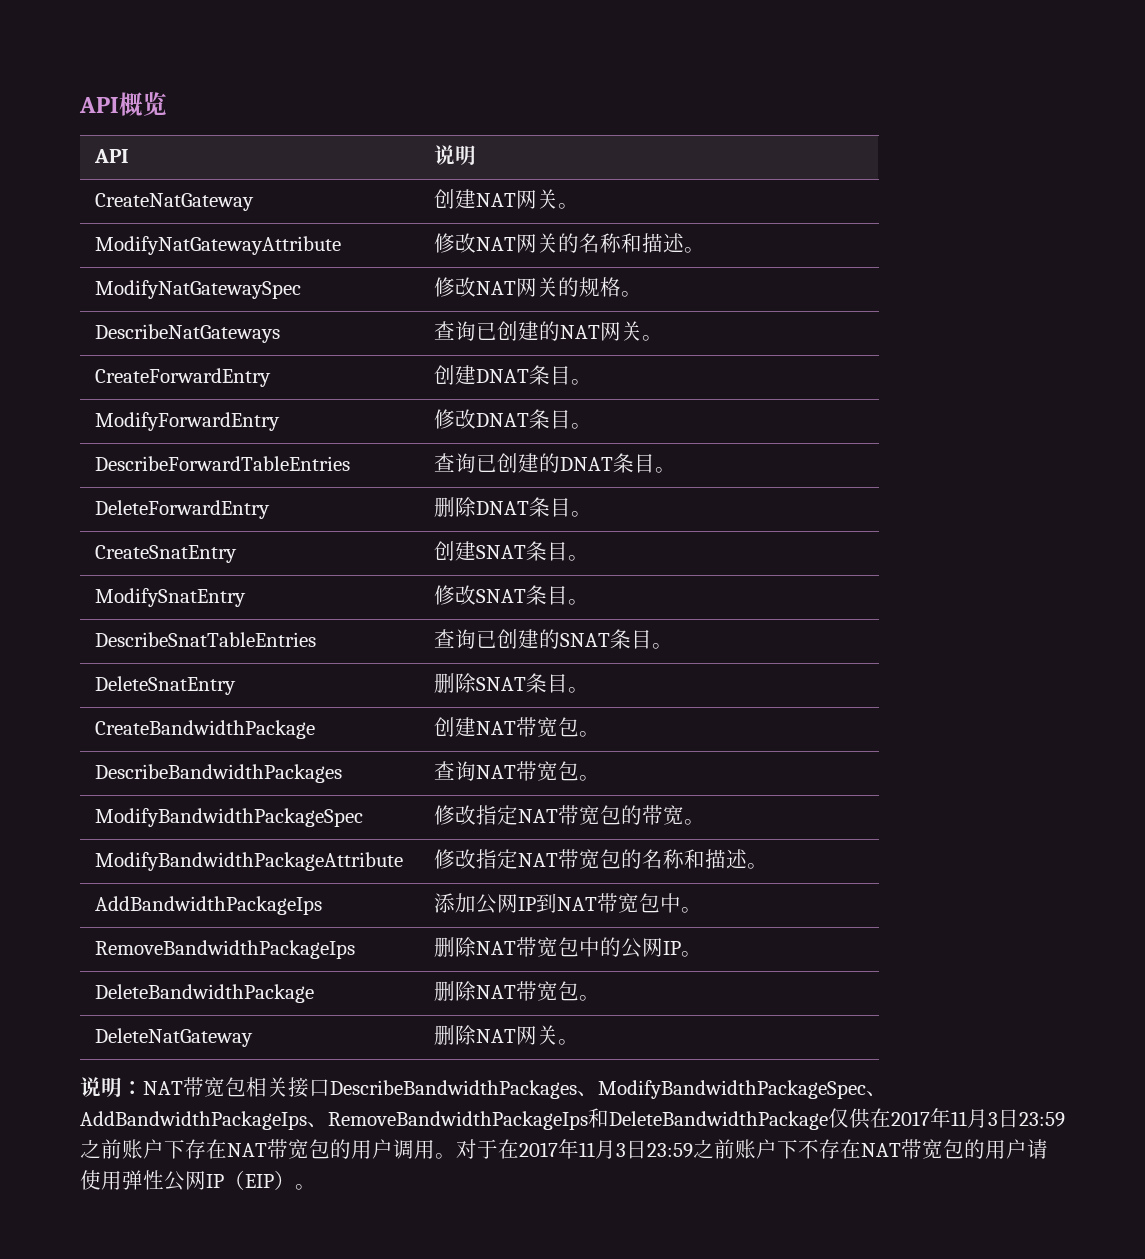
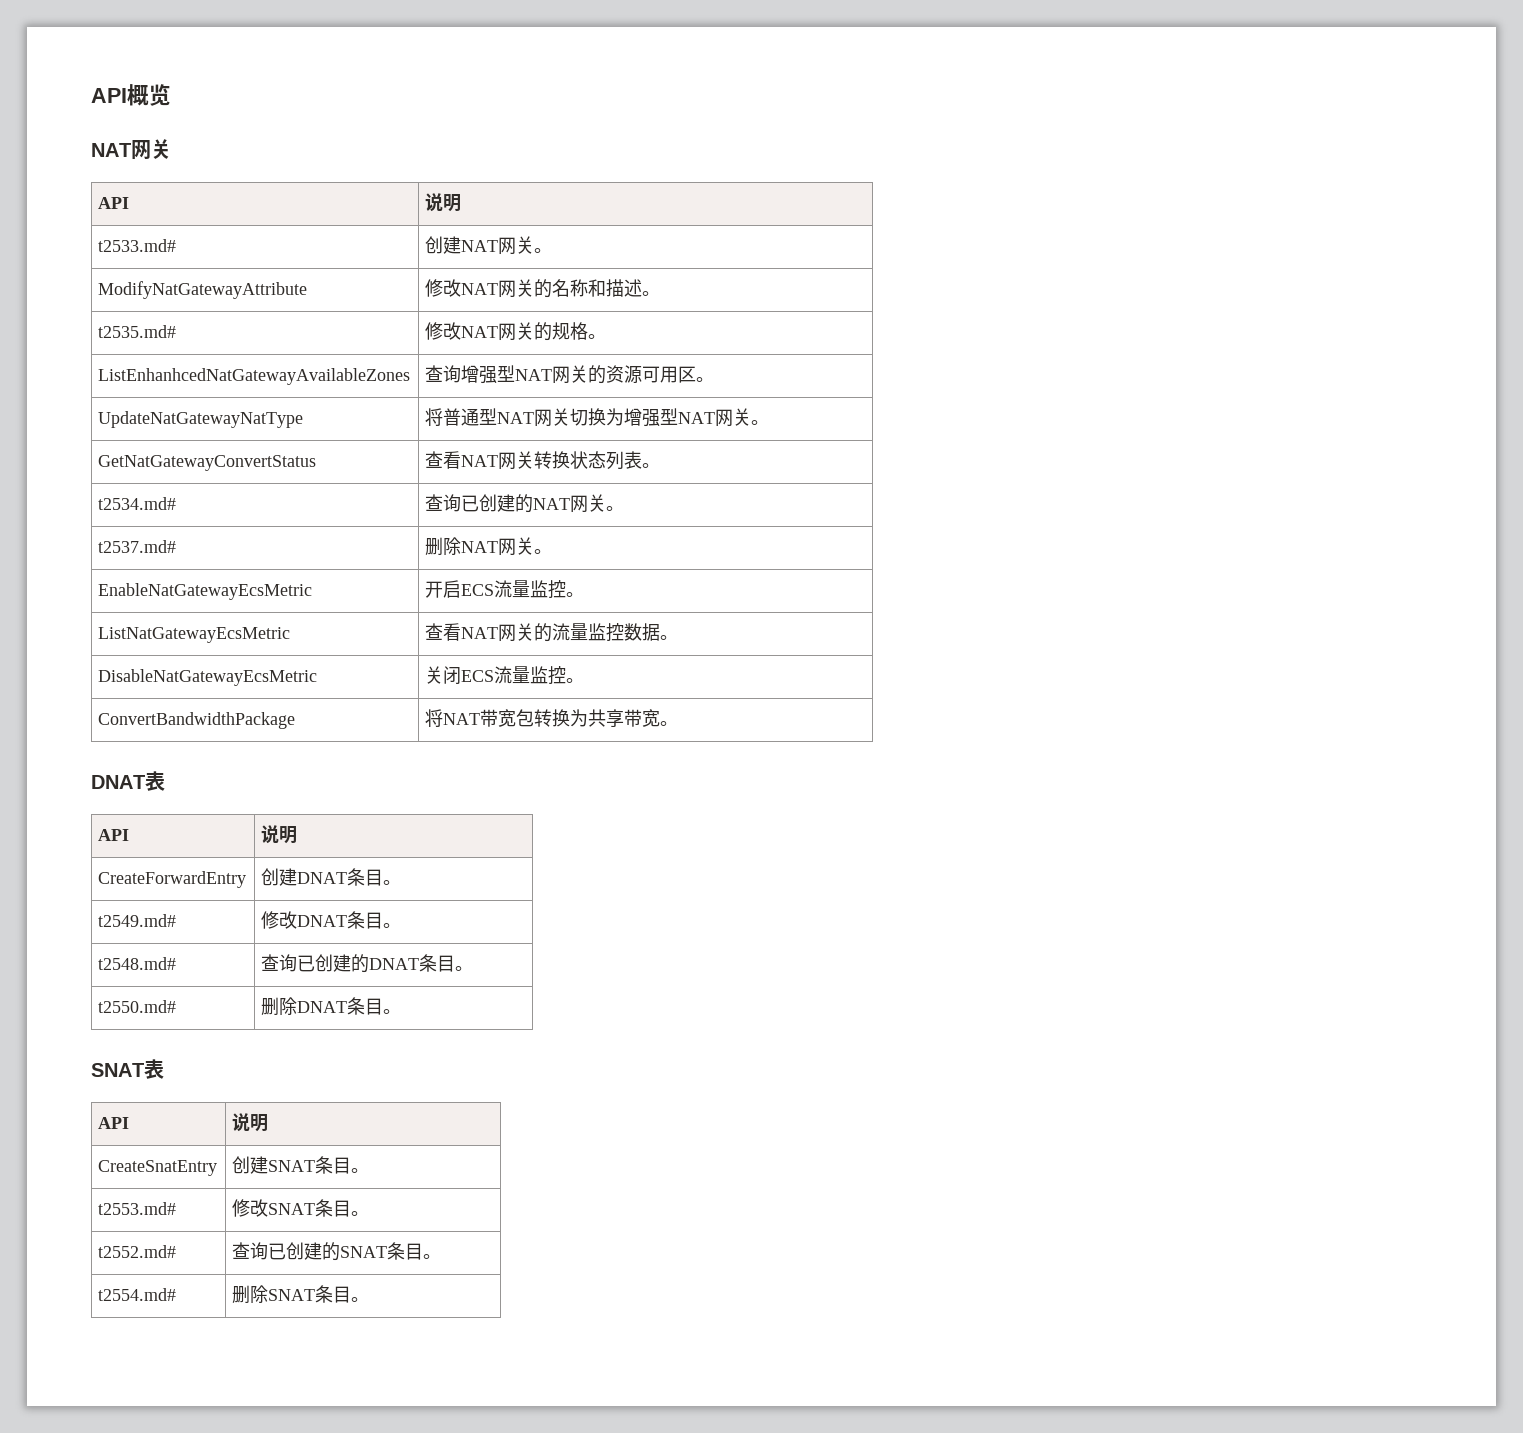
[94,149,130,163] [434,145,477,165] [95,193,255,211] // API | 说明 // CreateNatGateway -> [91,139,171,160] [98,197,130,209] [425,193,462,212] [98,239,177,252] // NAT网关 // API | 说明 // t2533.md#
[95,280,302,299] ModifyNatGatewaySpec -> [98,325,177,338] t2535.md#
[95,324,281,343] DescribeNatGateways -> [98,368,411,385] [425,365,715,384] [98,411,304,428] [425,408,770,427] [98,455,317,471] [425,451,661,470] [98,497,177,510] ListEnhanhcedNatGatewayAvailableZones | 查询增强型NAT网关的资源可用区。 // UpdateNatGatewayNatType | 将普通型NAT网关切换为增强型NAT网关。 // GetNatGatewayConvertStatus | 查看NAT网关转换状态列表。 // t2534.md#
(664, 338) none -> [98,540,177,553] [425,537,553,556] [98,583,313,600] [425,580,585,599] [98,627,291,643] [425,623,679,642] [98,669,318,686] [425,666,585,685] [98,712,296,729] [425,709,679,728] [91,771,165,791] [98,829,130,841] [261,825,298,844] // t2537.md# | 删除NAT网关。 // EnableNatGatewayEcsMetric | 开启ECS流量监控。 // ListNatGatewayEcsMetric | 查看NAT网关的流量监控数据。 // DisableNatGatewayEcsMetric | 关闭ECS流量监控。 // ConvertBandwidthPackage | 将NAT带宽包转换为共享带宽。 // DNAT表 // API | 说明
[95,412,281,431] ModifyForwardEntry -> [98,914,177,927] t2549.md#
[95,456,351,471] DescribeForwardTableEntries -> [98,957,177,970] t2548.md#
[95,500,271,519] DeleteForwardEntry -> [98,1000,177,1013] t2550.md#
(593, 514) none -> [91,1059,164,1079] [98,1117,130,1129] [232,1113,269,1132] // SNAT表 // API | 说明
[95,588,247,607] ModifySnatEntry -> [98,1202,177,1215] t2553.md#
[95,632,317,647] DescribeSnatTableEntries -> [98,1245,177,1258] t2552.md#
[95,676,237,695] DeleteSnatEntry -> [98,1288,177,1301] t2554.md#
[95,720,316,739] [434,717,601,737] [95,764,343,783] [434,761,601,781] [95,808,364,827] [434,805,706,825] [95,852,404,871] [434,849,769,869] [95,896,323,915] [434,893,703,914] [95,940,356,959] [434,937,703,958] [95,984,315,1003] [434,981,601,1001] [95,1028,254,1047] [434,1025,580,1045] [80,1077,887,1099] [80,1108,1065,1130] [80,1139,1048,1159] [80,1170,316,1191] // CreateBandwidthPackage | 创建NAT带宽包。 // DescribeBandwidthPackages | 查询NAT带宽包。 // ModifyBandwidthPackageSpec | 修改指定NAT带宽包的带宽。 // ModifyBandwidthPackageAttribute | 修改指定NAT带宽包的名称和描述。 // AddBandwidthPackageIps | 添加公网IP到NAT带宽包中。 // RemoveBandwidthPackageIps | 删除NAT带宽包中的公网IP。 // DeleteBandwidthPackage | 删除NAT带宽包。 // DeleteNatGateway | 删除NAT网关。 // 说明：NAT带宽包相关接口DescribeBandwidthPackages、ModifyBandwidthPackageSpec、AddBandwidthPackageIps、RemoveBandwidthPackageIps和DeleteBandwidthPackage仅供在2017年11月3日23:59之前账户下存在NAT带宽包的用户调用。对于在2017年11月3日23:59之前账户下不存在NAT带宽包的用户请使用弹性公网IP（EIP）。 -> (370, 1299) none

